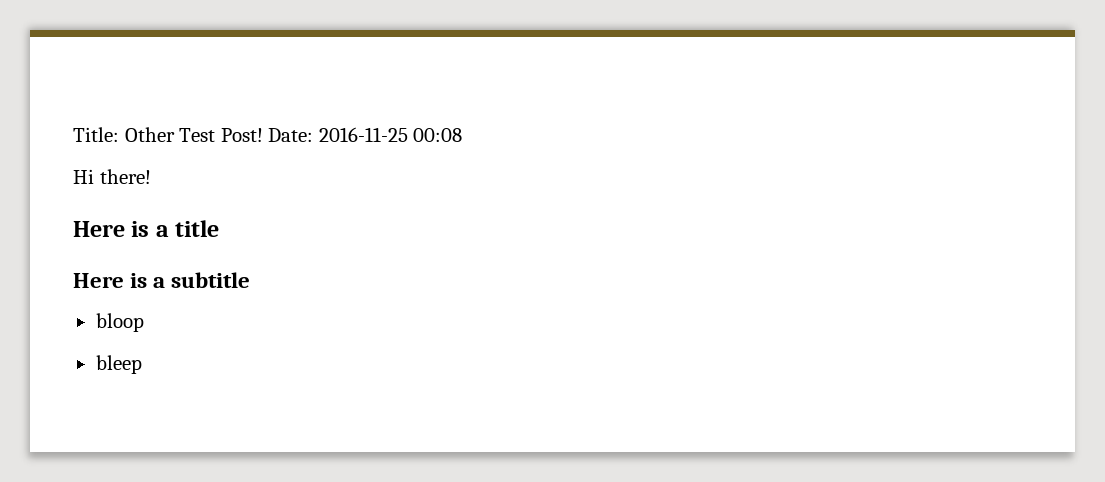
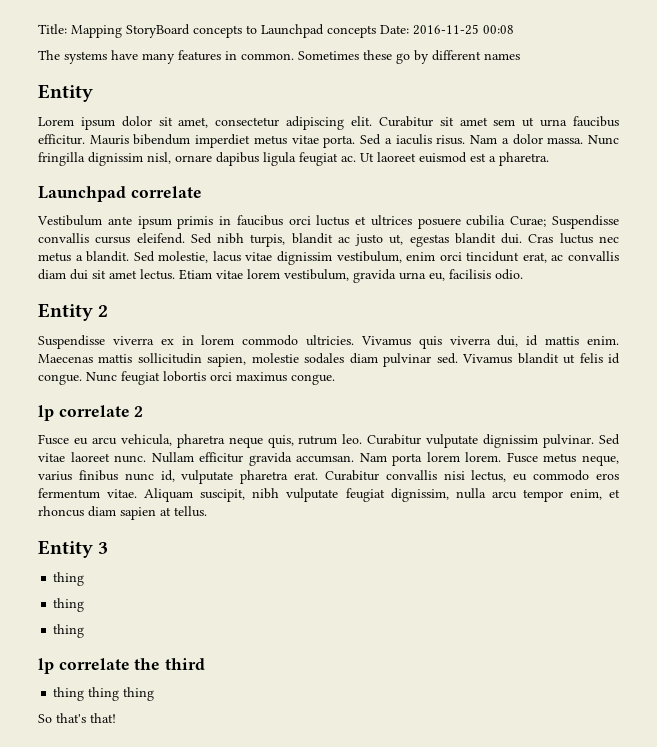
[124,127,463,142] [73,169,151,184] [73,220,220,237] [73,272,251,288] [95,313,144,332] [95,355,142,374] Other Test Post! Date: 2016-11-25 00:08 // Hi there! // Here is a title // Here is a subtitle // bloop // bleep -> [71,24,514,38] [38,50,520,64] [38,84,93,102] [38,116,619,130] [38,134,620,148] [38,152,549,166] [38,186,202,202] [37,215,619,229] [38,233,619,247] [38,251,619,265] [38,269,523,283] [38,303,109,321] [38,335,619,349] [38,353,620,367] [38,371,335,385] [38,405,144,421] [38,434,620,448] [38,452,620,466] [38,470,619,484] [38,488,620,502] [38,506,207,520] [38,540,109,558] [53,572,85,586] [53,598,85,612] [53,624,85,638] [38,658,206,674] [53,687,155,701] [38,713,116,723] Mapping StoryBoard concepts to Launchpad concepts Date: 2016-11-25 00:08 // The systems have many features in common. Sometimes these go by different names // Entity // Lorem ipsum dolor sit amet, consectetur adipiscing elit. Curabitur sit amet sem ut urna faucibus efficitur. Mauris bibendum imperdiet metus vitae porta. Sed a iaculis risus. Nam a dolor massa. Nunc fringilla dignissim nisl, ornare dapibus ligula feugiat ac. Ut laoreet euismod est a pharetra. // Launchpad correlate // Vestibulum ante ipsum primis in faucibus orci luctus et ultrices posuere cubilia Curae; Suspendisse convallis cursus eleifend. Sed nibh turpis, blandit ac justo ut, egestas blandit dui. Cras luctus nec metus a blandit. Sed molestie, lacus vitae dignissim vestibulum, enim orci tincidunt erat, ac convallis diam dui sit amet lectus. Etiam vitae lorem vestibulum, gravida urna eu, facilisis odio. // Entity 2 // Suspendisse viverra ex in lorem commodo ultricies. Vivamus quis viverra dui, id mattis enim. Maecenas mattis sollicitudin sapien, molestie sodales diam pulvinar sed. Vivamus blandit ut felis id congue. Nunc feugiat lobortis orci maximus congue. // lp correlate 2 // Fusce eu arcu vehicula, pharetra neque quis, rutrum leo. Curabitur vulputate dignissim pulvinar. Sed vitae laoreet nunc. Nullam efficitur gravida accumsan. Nam porta lorem lorem. Fusce metus neque, varius finibus nunc id, vulputate pharetra erat. Curabitur convallis nisi lectus, eu commodo eros fermentum vitae. Aliquam suscipit, nibh vulputate feugiat dignissim, nulla arcu tempor enim, et rhoncus diam sapien at tellus. // Entity 3 // thing // thing // thing // lp correlate the third // thing thing thing // So that's that!

